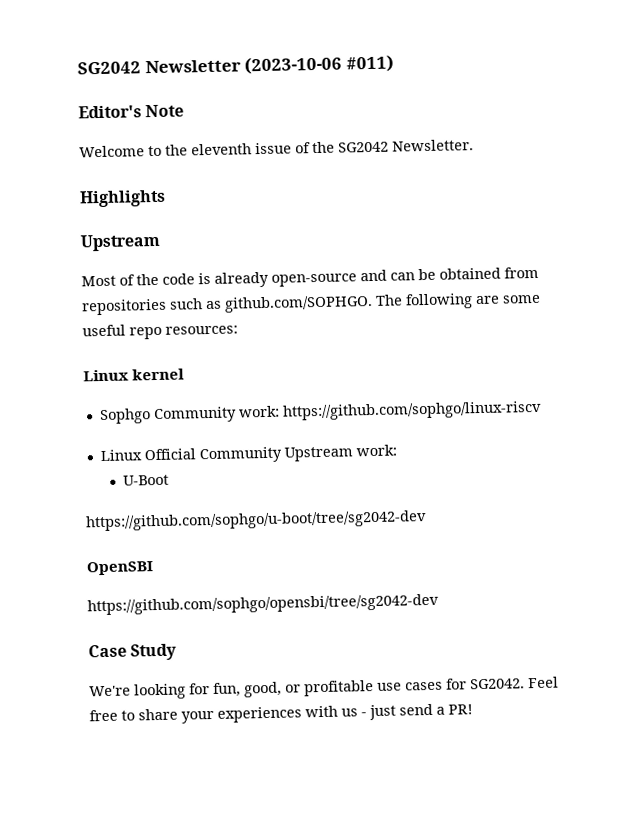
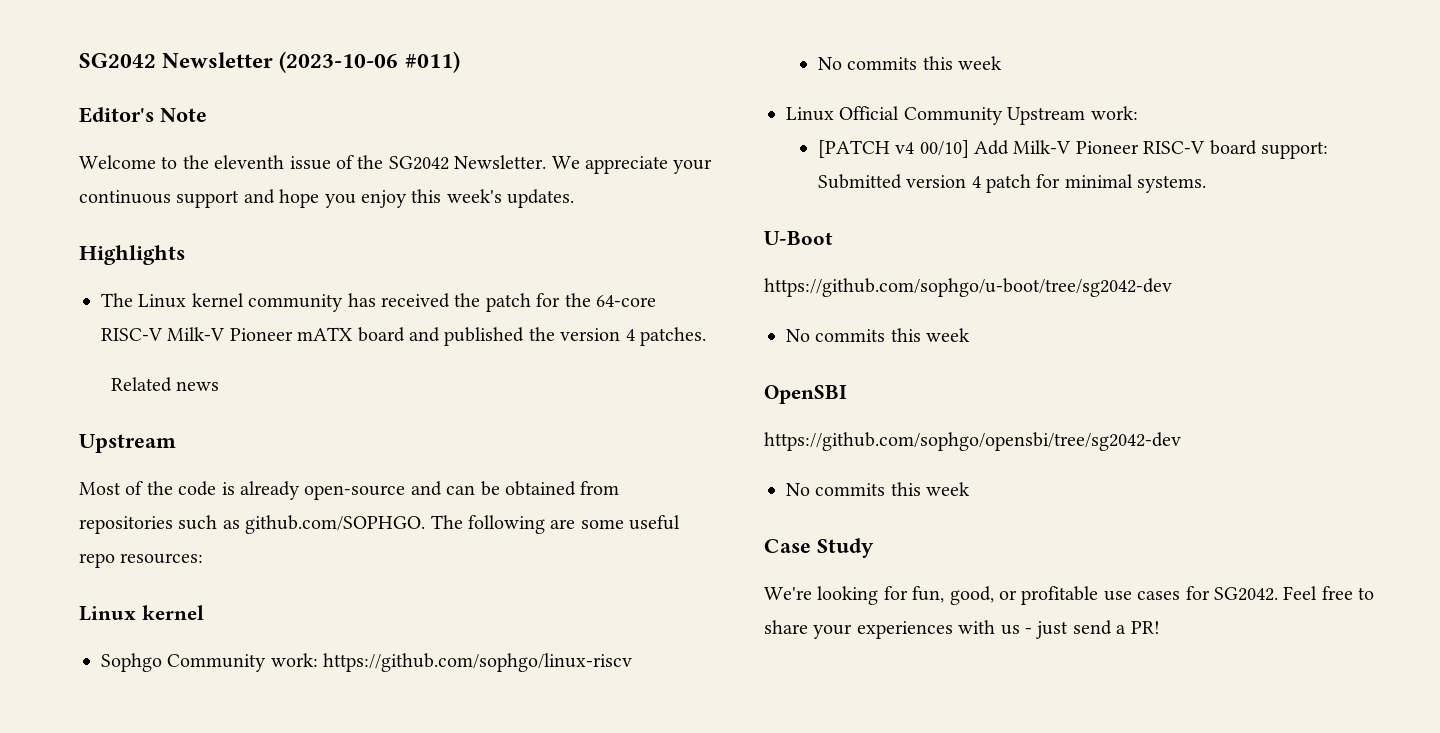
[79,189,166,208] // Highlights -> [551,156,713,174] [79,189,575,208] [79,245,185,265] [101,293,656,312] [101,327,706,346] [110,377,220,392] We appreciate your continuous support and hope you enjoy this week's updates. // Highlights // The Linux kernel community has received the patch for the 64-core RISC-V Milk-V Pioneer mATX board and published the version 4 patches. // Related news
(542, 410) none -> [817,56,1002,70] // No commits this week
[123,474,170,486] [85,510,427,532] [86,561,154,576] [87,593,439,616] U-Boot // https://github.com/sophgo/u-boot/tree/sg2042-dev // OpenSBI // https://github.com/sophgo/opensbi/tree/sg2042-dev -> [817,140,1328,159] [817,174,1207,193] [764,231,833,245] [764,278,1172,297] [786,328,971,342] [764,385,847,404] [764,432,1181,451] [786,482,971,496] [PATCH v4 00/10] Add Milk-V Pioneer RISC-V board support: Submitted version 4 patch for minimal systems. // U-Boot // https://github.com/sophgo/u-boot/tree/sg2042-dev // No commits this week // OpenSBI // https://github.com/sophgo/opensbi/tree/sg2042-dev // No commits this week

